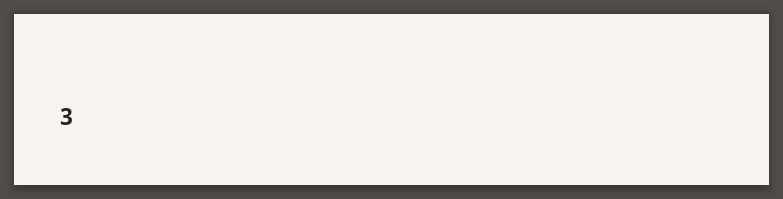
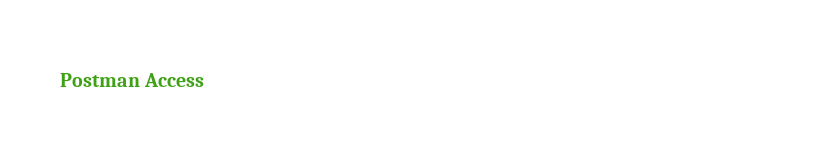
[60,108,73,125] 3 -> [60,73,205,87] Postman Access

